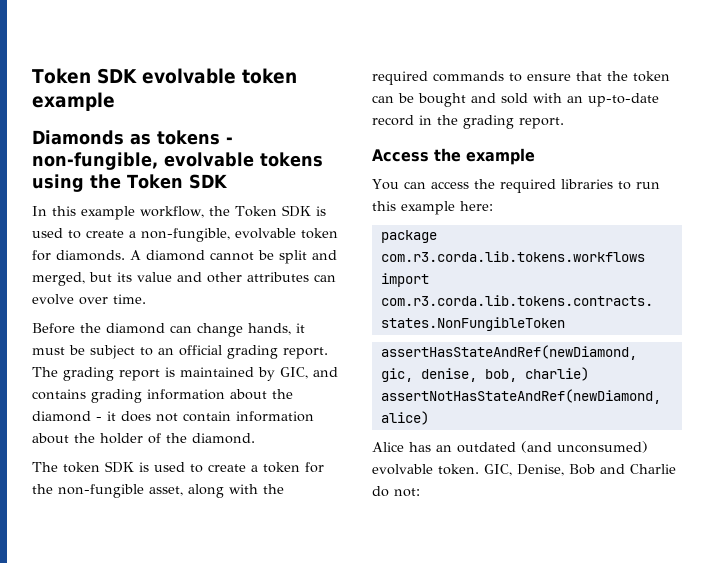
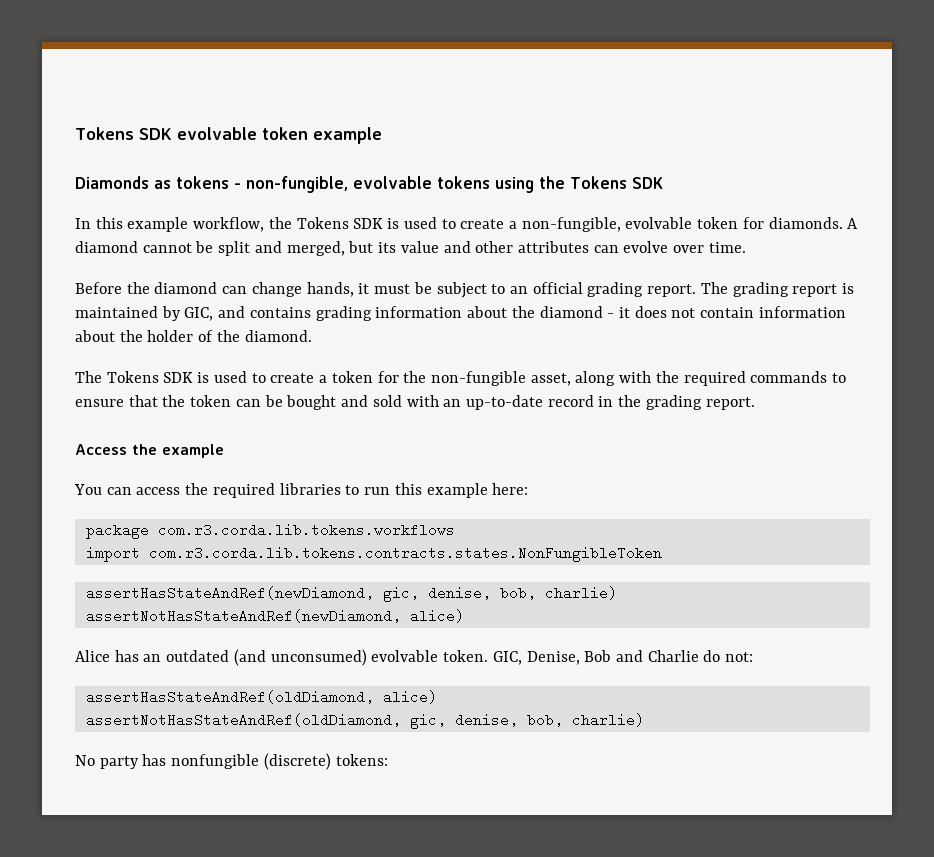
[32,68,91,84] Token -> [75,127,134,140] Tokens
[127,174,183,189] Token -> [570,176,627,189] Tokens
[234,206,277,217] Token -> [296,217,349,229] Tokens
[63,462,100,473] token -> [106,371,159,383] Tokens
(420, 492) none -> [85,690,437,704] [85,713,644,729] [75,753,388,770] // assertHasStateAndRef(oldDiamond, alice) // assertNotHasStateAndRef(oldDiamond, gic, denise, bob, charlie) // No party has nonfungible (discrete) tokens:

